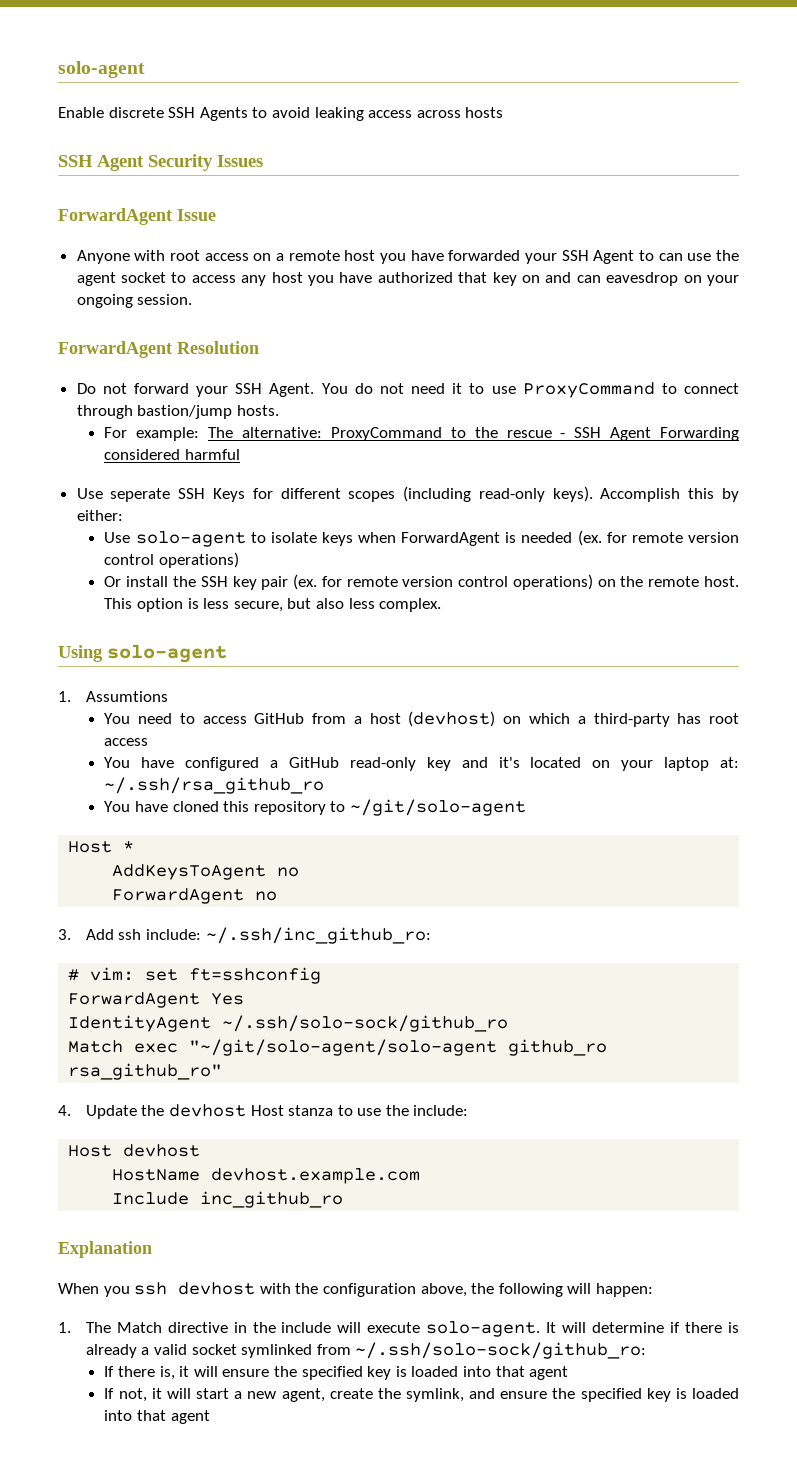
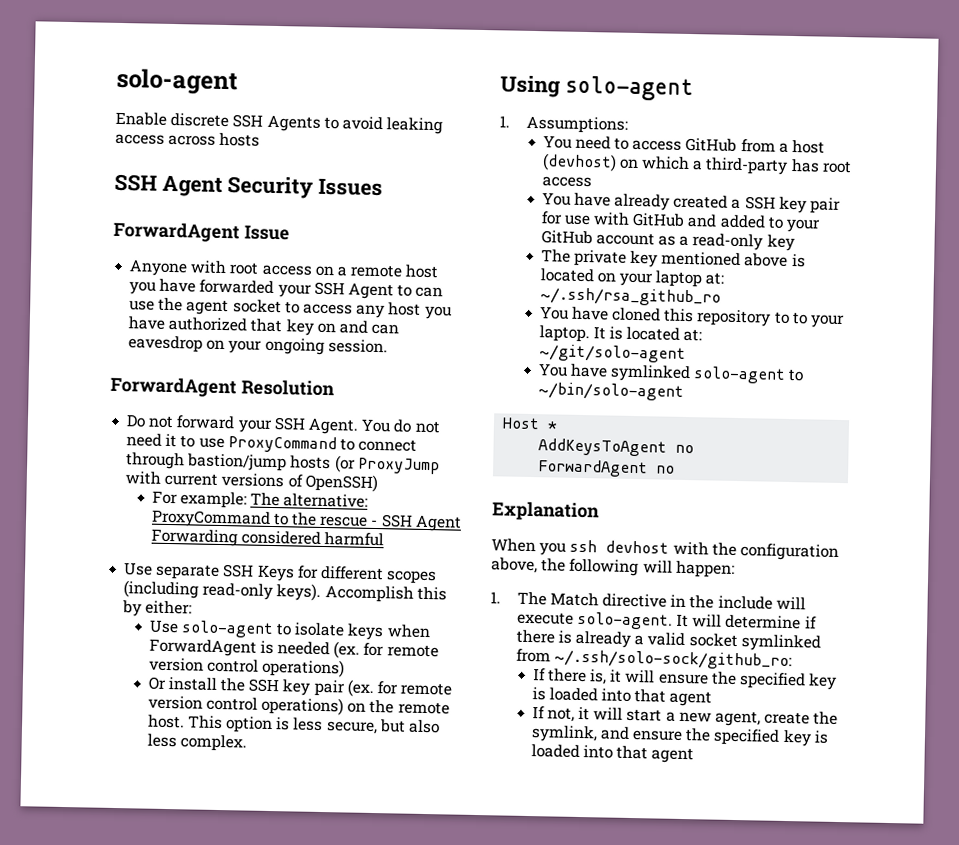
[236,405,279,416] hosts. -> [290,455,440,475] [125,471,378,493] hosts (or ProxyJump with current versions of OpenSSH)
[110,488,171,502] seperate -> [155,563,221,581] separate
[85,691,168,702] Assumtions -> [525,115,628,134] Assumptions:
[185,757,520,771] configured a GitHub read-only key and it's -> [613,193,841,214] [540,211,820,233] [540,230,795,252] [540,249,806,268] already created a SSH key pair for use with GitHub and added to your GitHub account as a read-only key // The private key mentioned above is
[349,799,526,816] ~/git/solo-agent -> [791,312,845,329] [538,325,703,343] [538,344,686,363] [537,363,805,384] [537,382,684,401] to your laptop. It is located at: ~/git/solo-agent // You have symlinked solo-agent to ~/bin/solo-agent
[58,927,431,944] [68,967,322,984] [68,992,245,1008] [68,1015,509,1032] [68,1039,608,1056] [68,1063,223,1080] [58,1104,469,1119] [68,1144,201,1157] [112,1168,421,1184] [112,1191,344,1208] // 3. Add ssh include: ~/.ssh/inc_github_ro: // # vim: set ft=sshconfig // ForwardAgent Yes // IdentityAgent ~/.ssh/solo-sock/github_ro // Match exec "~/git/solo-agent/solo-agent github_ro rsa_github_ro" // 4. Update the devhost Host stanza to use the include: // Host devhost // HostName devhost.example.com // Include inc_github_ro -> (676, 469) none

